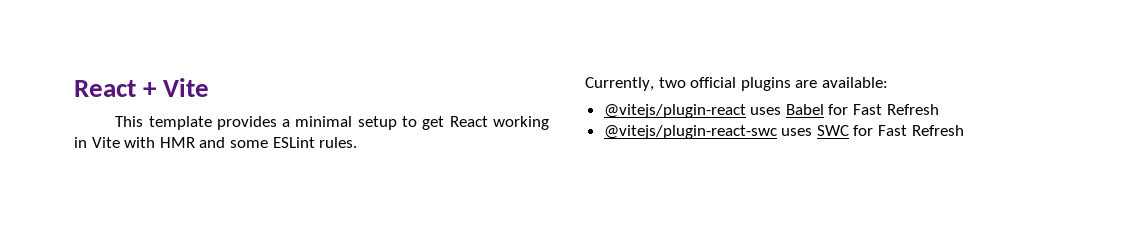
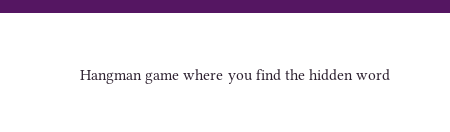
[74,78,210,97] [115,116,549,130] [74,137,358,148] [585,77,888,91] [603,104,939,118] [603,125,964,139] React + Vite // This template provides a minimal setup to get React working in Vite with HMR and some ESLint rules. // Currently, two official plugins are available: // @vitejs/plugin-react uses Babel for Fast Refresh // @vitejs/plugin-react-swc uses SWC for Fast Refresh -> [80,69,391,84] Hangman game where you find the hidden word

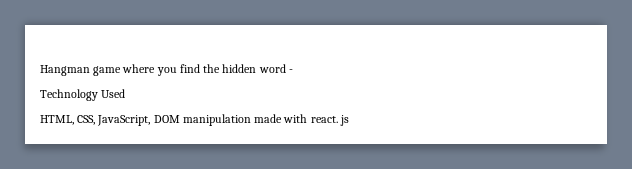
(391, 75) none -> [288,69,293,73] [40,89,126,101] [40,114,349,126] - // Technology Used // HTML, CSS, JavaScript, DOM manipulation made with react. js

